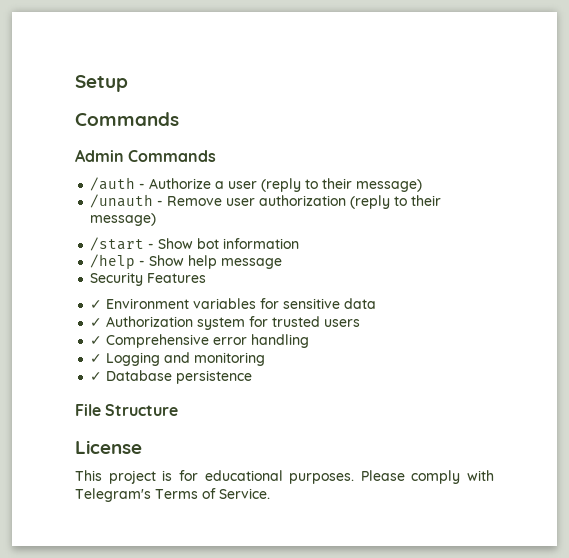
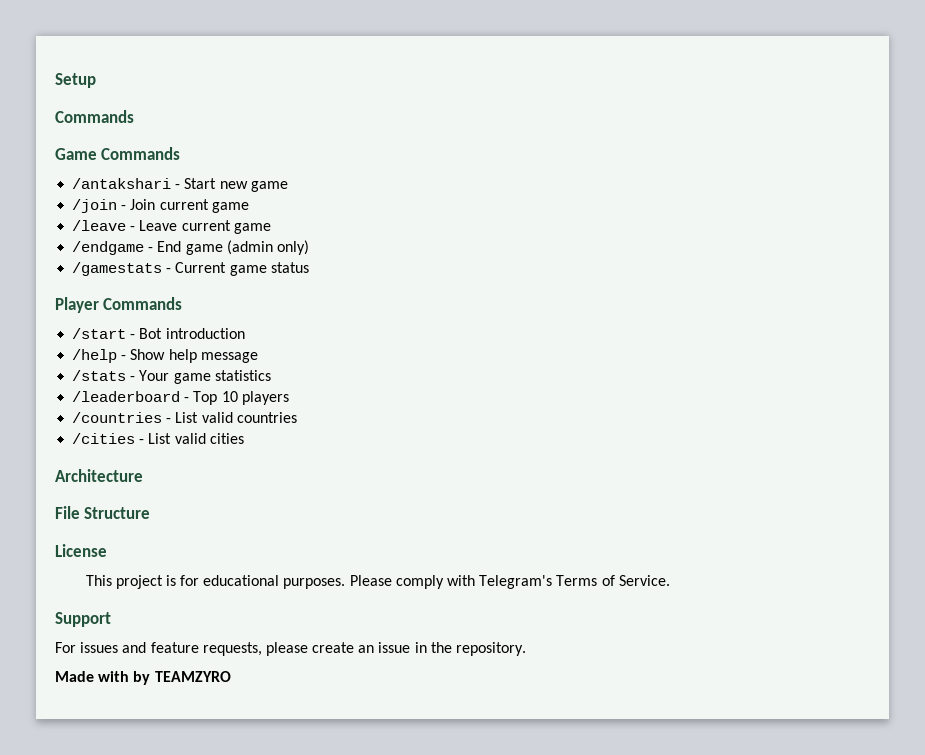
[75,149,217,162] [90,177,423,192] [90,194,442,209] [90,213,157,226] Admin Commands // /auth - Authorize a user (reply to their message) // /unauth - Remove user authorization (reply to their message) -> [55,147,181,160] [72,178,288,192] [72,199,249,213] [72,220,271,234] [72,240,309,255] [72,262,309,276] [55,297,183,313] Game Commands // /antakshari - Start new game // /join - Join current game // /leave - Leave current game // /endgame - End game (admin only) // /gamestats - Current game status // Player Commands
[158,238,300,249] Show bot information -> [139,328,245,339] Bot introduction
[90,272,207,286] [90,298,377,309] [90,316,361,330] [90,334,310,348] [90,352,266,366] [90,370,253,384] Security Features // ✓ Environment variables for sensitive data // ✓ Authorization system for trusted users // ✓ Comprehensive error handling // ✓ Logging and monitoring // ✓ Database persistence -> [72,370,271,384] [72,391,289,405] [72,412,297,423] [72,433,244,444] [55,469,143,482] /stats - Your game statistics // /leaderboard - Top 10 players // /countries - List valid countries // /cities - List valid cities // Architecture
(270, 493) none -> [55,612,111,627] [55,642,527,656] [55,671,231,685] // Support // For issues and feature requests, please create an issue in the repository. // Made with by TEAMZYRO

